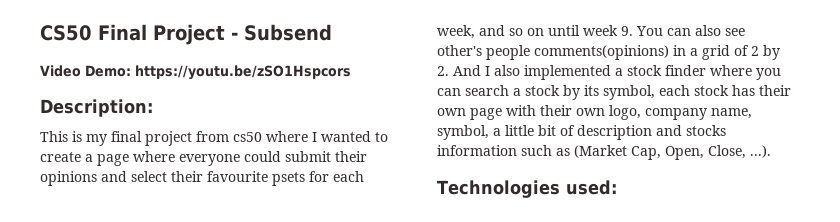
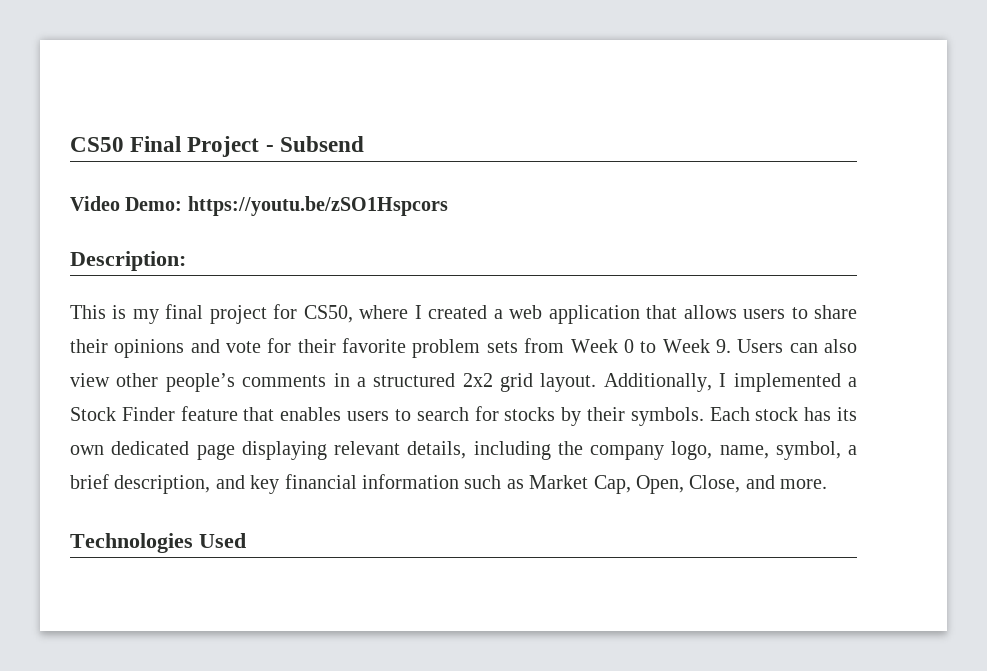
[196,131,388,142] [40,151,367,166] [40,171,364,186] [437,25,745,39] [437,45,780,60] [437,65,781,80] [437,85,791,100] [437,105,752,120] [437,125,726,140] from cs50 where I wanted to create a page where everyone could submit their opinions and select their favourite psets for each week, and so on until week 9. You can also see other's people comments(opinions) in a grid of 2 by 2. And I also implemented a stock finder where you can search a stock by its symbol, each stock has their own page with their own logo, company name, symbol, a little bit of description and stocks -> [273,304,858,324] [70,338,858,358] [70,373,857,392] [70,406,857,426] [70,441,857,460] [70,474,357,494] for CS50, where I created a web application that allows users to share their opinions and vote for their favorite problem sets from Week 0 to Week 9. Users can also view other people’s comments in a structured 2x2 grid layout. Additionally, I implemented a Stock Finder feature that enables users to search for stocks by their symbols. Each stock has its own dedicated page displaying relevant details, including the company logo, name, symbol, a brief description, and key financial
[574,145,627,158] (Market -> [529,475,589,489] Market
[750,145,771,158] ...). -> [745,475,828,489] and more.
[565,180,617,195] used: -> [199,533,246,548] Used

